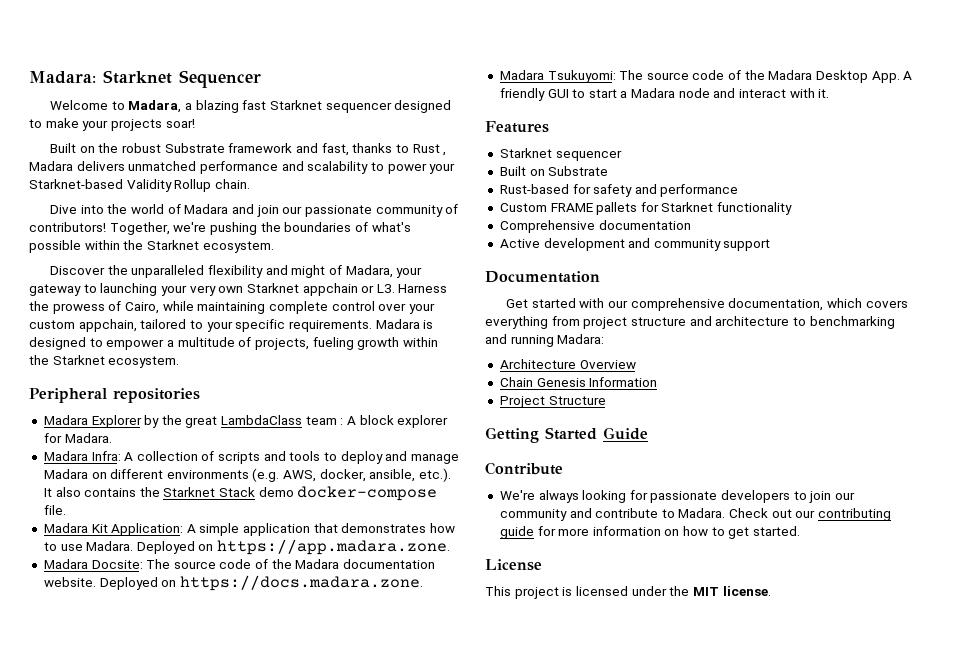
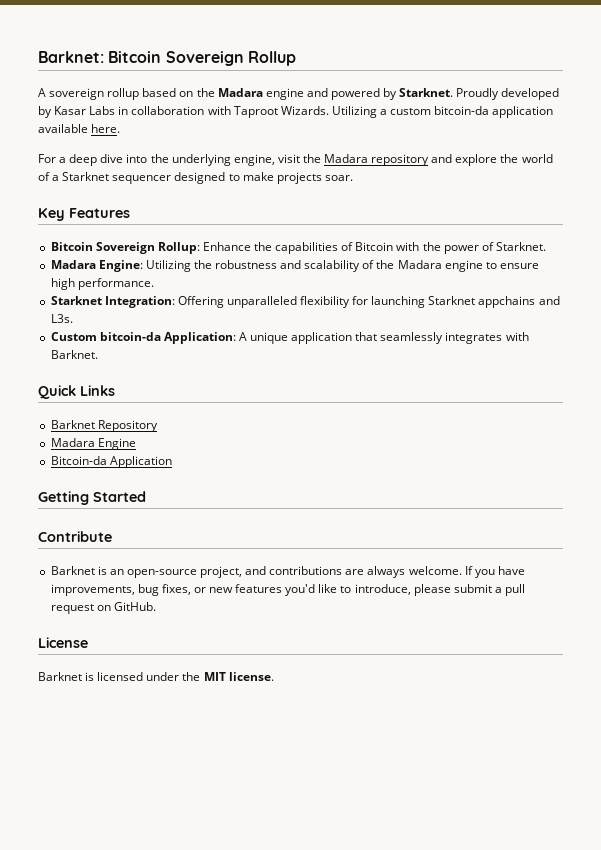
[29,70,261,88] [50,100,267,113] Madara: Starknet Sequencer // Welcome to Madara, a blazing fast -> [38,51,296,66] [38,88,560,100] [38,106,554,118] [38,124,121,133] [38,154,553,166] [38,172,60,181] Barknet: Bitcoin Sovereign Rollup // A sovereign rollup based on the Madara engine and powered by Starknet. Proudly developed by Kasar Labs in collaboration with Taproot Wizards. Utilizing a custom bitcoin-da application available here. // For a deep dive into the underlying engine, visit the Madara repository and explore the world of a
[82,119,195,131] [50,143,447,156] [29,161,456,174] [29,179,250,192] [50,204,459,217] [29,222,411,235] [29,240,274,253] [50,265,423,278] [29,283,448,296] [29,301,435,314] [29,319,434,332] [29,337,438,350] [29,355,180,368] [29,388,200,403] [43,415,449,428] [43,433,112,443] [43,451,459,464] [43,468,452,482] [43,486,438,501] [43,505,66,515] [43,523,456,536] [43,539,451,555] [43,559,436,569] [43,575,423,591] [499,70,913,83] [499,88,830,101] [485,121,549,133] [499,148,622,161] [499,166,609,176] [499,184,739,197] [499,202,793,215] [499,220,691,233] [499,238,771,251] [485,271,600,283] [506,298,908,311] [485,316,895,329] [485,334,605,347] [499,359,636,369] [499,377,658,387] [499,396,606,408] your projects soar! // Built on the robust Substrate framework and fast, thanks to Rust , Madara delivers unmatched performance and scalability to power your Starknet-based Validity Rollup chain. // Dive into the world of Madara and join our passionate community of contributors! Together, we're pushing the boundaries of what's possible within the Starknet ecosystem. // Discover the unparalleled flexibility and might of Madara, your gateway to launching your very own Starknet appchain or L3. Harness the prowess of Cairo, while maintaining complete control over your custom appchain, tailored to your specific requirements. Madara is designed to empower a multitude of projects, fueling growth within the Starknet ecosystem. // Peripheral repositories // Madara Explorer by the great LambdaClass team : A block explorer for Madara. // Madara Infra: A collection of scripts and tools to deploy and manage Madara on different environments (e.g. AWS, docker, ansible, etc.). It also contains the Starknet Stack demo docker-compose file. // Madara Kit Application: A simple application that demonstrates how to use Madara. Deployed on https://app.madara.zone. // Madara Docsite: The source code of the Madara documentation website. Deployed on https://docs.madara.zone. // Madara Tsukuyomi: The source code of the Madara Desktop App. A friendly GUI to start a Madara node and interact with it. // Features // Starknet sequencer // Built on Substrate // Rust-based for safety and performance // Custom FRAME pallets for Starknet functionality // Comprehensive documentation // Active development and community support // Documentation // Get started with our comprehensive documentation, which covers everything from project structure and architecture to benchmarking and running Madara: // Architecture Overview // Chain Genesis Information // Project Structure -> [276,172,353,184] [38,208,130,221] [50,242,546,254] [50,260,539,272] [50,278,154,290] [50,296,560,308] [50,314,73,323] [50,332,529,344] [50,350,98,359] [38,385,115,399] [50,420,158,432] [50,438,136,450] [50,456,172,468] projects soar. // Key Features // Bitcoin Sovereign Rollup: Enhance the capabilities of Bitcoin with the power of Starknet. // Madara Engine: Utilizing the robustness and scalability of the Madara engine to ensure high performance. // Starknet Integration: Offering unparalleled flexibility for launching Starknet appchains and L3s. // Custom bitcoin-da Application: A unique application that seamlessly integrates with Barknet. // Quick Links // Barknet Repository // Madara Engine // Bitcoin-da Application
[603,427,648,440] Guide -> (146, 496) none
[499,490,856,503] [499,508,892,521] [499,526,801,539] We're always looking for passionate developers to join our community and contribute to Madara. Check out our contributing guide for more information on how to get started. -> [50,566,525,578] [50,584,526,596] [50,602,156,614] Barknet is an open-source project, and contributions are always welcome. If you have improvements, bug fixes, or new features you'd like to introduce, please submit a pull request on GitHub.
[485,586,559,599] This project -> [38,672,82,681] Barknet

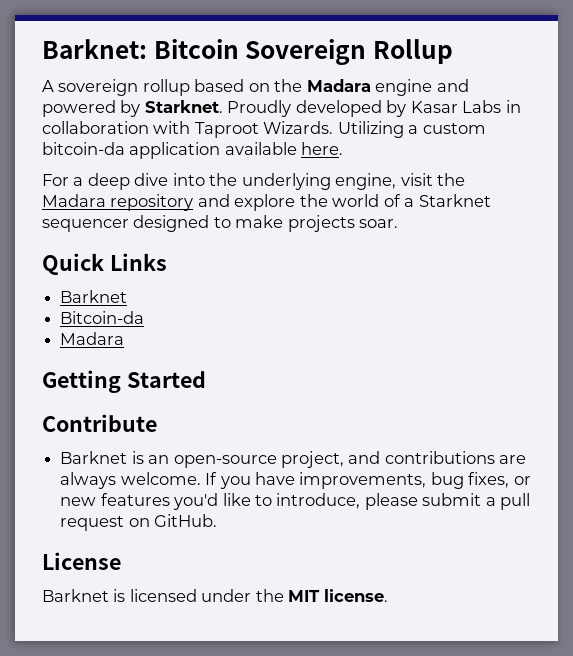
[38,208,130,221] [50,242,546,254] [50,260,539,272] [50,278,154,290] [50,296,560,308] [50,314,73,323] [50,332,529,344] [50,350,98,359] // Key Features // Bitcoin Sovereign Rollup: Enhance the capabilities of Bitcoin with the power of Starknet. // Madara Engine: Utilizing the robustness and scalability of the Madara engine to ensure high performance. // Starknet Integration: Offering unparalleled flexibility for launching Starknet appchains and L3s. // Custom bitcoin-da Application: A unique application that seamlessly integrates with Barknet. -> (399, 223) none
[97,420,158,432] [50,438,136,450] [50,456,172,468] Repository // Madara Engine // Bitcoin-da Application -> [60,311,145,324] [60,332,125,345] // Bitcoin-da // Madara

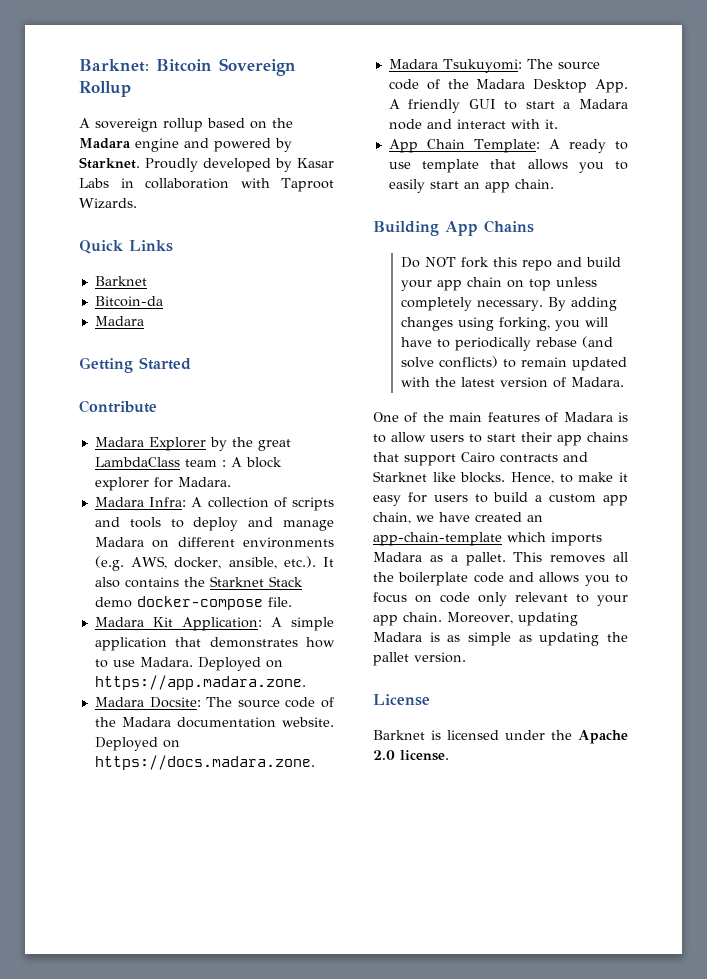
[337,121,486,138] [42,142,344,159] [42,173,466,190] [42,194,491,211] [42,215,399,232] Utilizing a custom bitcoin-da application available here. // For a deep dive into the underlying engine, visit the Madara repository and explore the world of a Starknet sequencer designed to make projects soar. -> (137, 203) none
[60,451,527,468] [60,472,531,489] [60,493,531,510] [60,514,218,531] Barknet is an open-source project, and contributions are always welcome. If you have improvements, bug fixes, or new features you'd like to introduce, please submit a pull request on GitHub. -> [94,437,291,451] [94,457,282,468] [94,477,231,491] [94,497,334,511] [94,517,334,531] [94,537,334,548] [94,556,334,571] [94,576,303,588] [94,596,292,610] [94,617,334,631] [94,637,335,651] [94,657,283,671] [94,675,306,690] [94,697,335,708] [94,717,334,728] [94,737,180,751] [94,755,315,770] [388,59,600,73] [388,79,628,93] [388,99,628,113] [388,119,558,130] [388,139,628,153] [388,159,628,173] [388,179,554,193] [373,220,534,236] [400,257,621,271] [400,277,597,291] [400,297,617,311] [400,317,608,331] [400,336,613,351] [400,356,627,371] [400,377,624,388] [373,412,628,423] [373,432,628,446] [373,452,588,466] [373,471,628,484] [373,492,628,506] [373,512,543,524] [373,532,602,546] [373,552,628,566] [373,572,628,586] [373,592,628,606] [373,612,578,626] [373,632,628,646] [373,652,466,666] Madara Explorer by the great LambdaClass team : A block explorer for Madara. // Madara Infra: A collection of scripts and tools to deploy and manage Madara on different environments (e.g. AWS, docker, ansible, etc.). It also contains the Starknet Stack demo docker-compose file. // Madara Kit Application: A simple application that demonstrates how to use Madara. Deployed on https://app.madara.zone. // Madara Docsite: The source code of the Madara documentation website. Deployed on https://docs.madara.zone. // Madara Tsukuyomi: The source code of the Madara Desktop App. A friendly GUI to start a Madara node and interact with it. // App Chain Template: A ready to use template that allows you to easily start an app chain. // Building App Chains // Do NOT fork this repo and build your app chain on top unless completely necessary. By adding changes using forking, you will have to periodically rebase (and solve conflicts) to remain updated with the latest version of Madara. // One of the main features of Madara is to allow users to start their app chains that support Cairo contracts and Starknet like blocks. Hence, to make it easy for users to build a custom app chain, we have created an app-chain-template which imports Madara as a pallet. This removes all the boilerplate code and allows you to focus on code only relevant to your app chain. Moreover, updating Madara is as simple as updating the pallet version.
[288,590,321,602] MIT -> [578,730,628,744] [373,750,395,760] Apache 2.0

